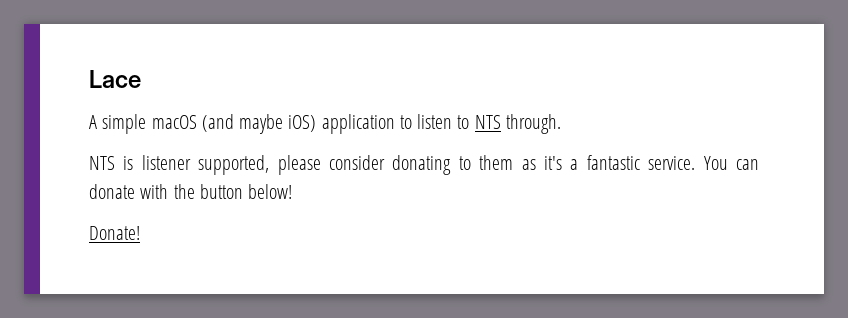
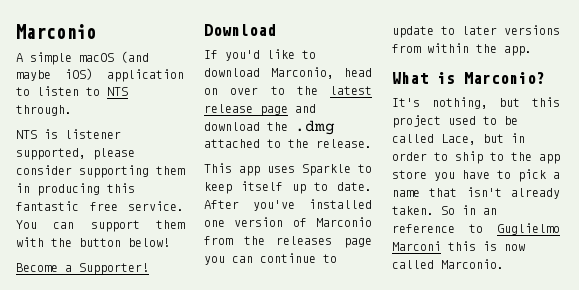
[89,70,141,88] Lace -> [16,24,96,39] Marconio
[392,155,640,175] donating to them as it's a fantastic -> [79,165,185,178] [16,183,135,196] [16,201,118,211] supporting them in producing this fantastic free
[89,184,135,199] donate -> [90,220,185,232] support them
[89,226,140,240] Donate! -> [16,263,149,275] [204,24,276,36] [204,49,316,61] [204,67,372,79] [204,86,372,95] [204,104,316,116] [204,120,335,135] [204,139,372,148] [204,163,372,176] [204,181,372,194] [204,199,372,211] [204,217,372,227] [204,236,372,248] [204,253,337,265] [392,25,560,38] [392,43,532,56] [392,72,545,84] [392,97,560,109] [392,115,518,128] [392,133,525,145] [392,151,560,164] [392,169,560,182] [392,187,560,199] [392,205,497,215] [392,223,560,235] [392,241,525,251] [392,259,504,269] Become a Supporter! // Download // If you'd like to download Marconio, head on over to the latest release page and download the .dmg attached to the release. // This app uses Sparkle to keep itself up to date. After you've installed one version of Marconio from the releases page you can continue to update to later versions from within the app. // What is Marconio? // It's nothing, but this project used to be called Lace, but in order to ship to the app store you have to pick a name that isn't already taken. So in an reference to Guglielmo Marconi this is now called Marconio.

